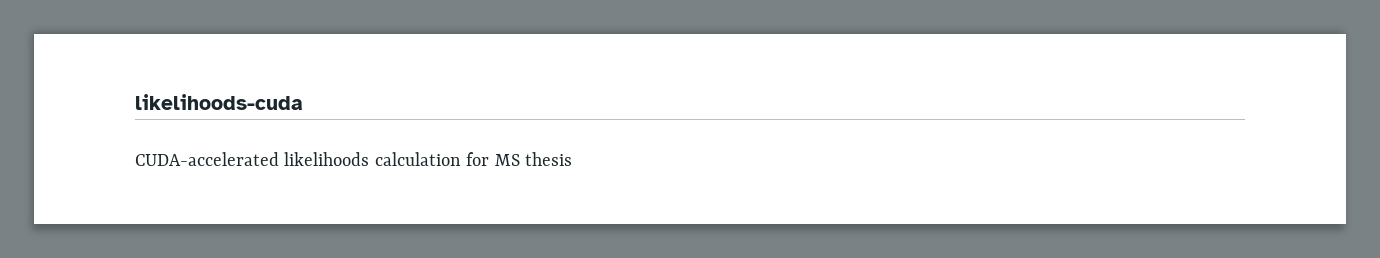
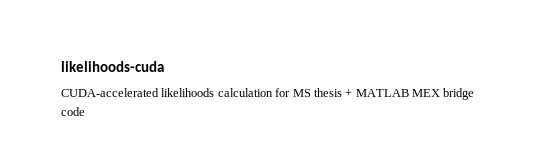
(572, 159) none -> [345,88,475,100] [61,107,85,116] + MATLAB MEX bridge code

